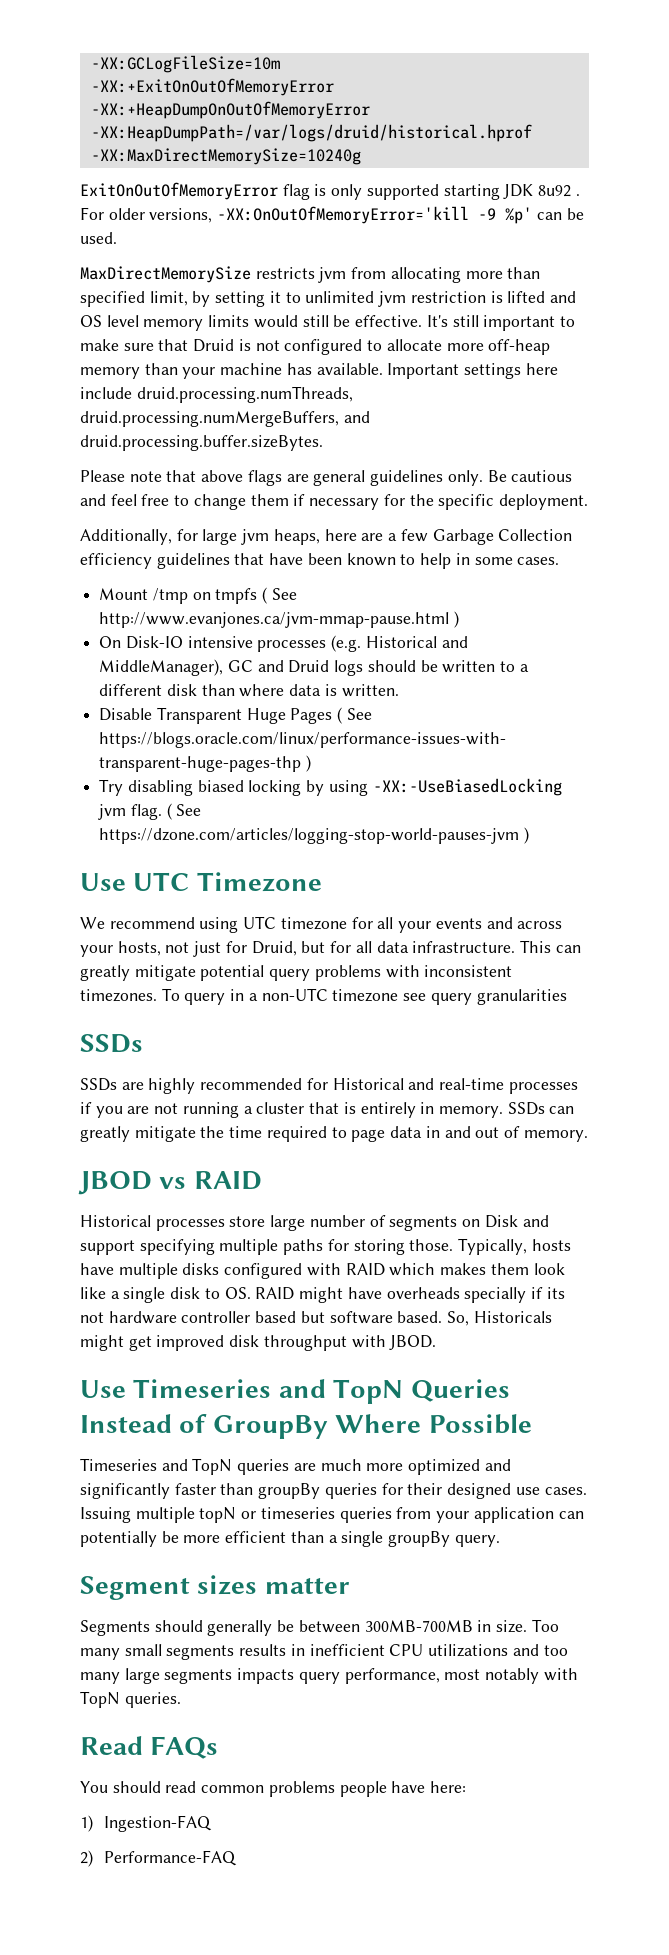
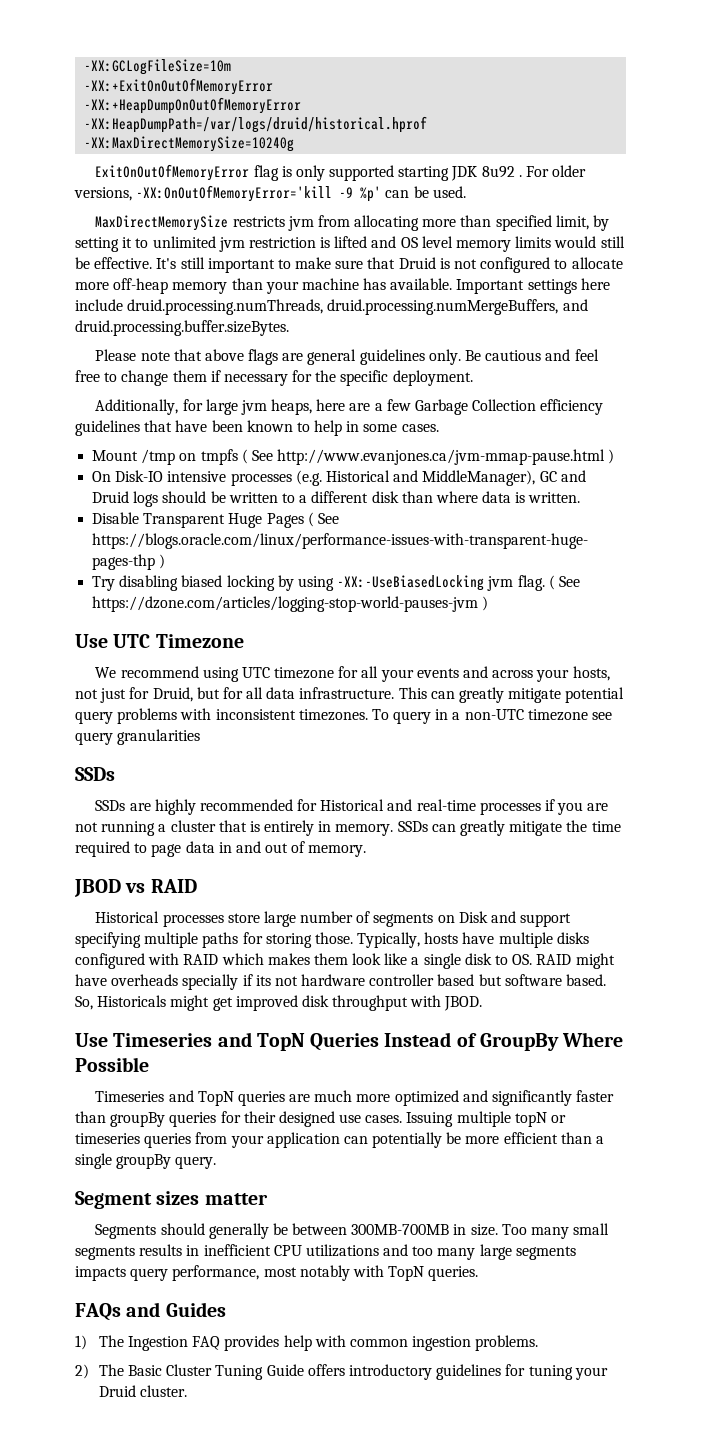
[80,1736,143,1755] Read -> (479, 1273) none
[80,1781,467,1797] [80,1815,213,1832] [80,1850,238,1867] // You should read common problems people have here: // 1) Ingestion-FAQ // 2) Performance-FAQ -> [126,1302,226,1317] [75,1335,539,1351] [75,1364,608,1380] [98,1385,188,1397] and Guides // 1) The Ingestion FAQ provides help with common ingestion problems. // 2) The Basic Cluster Tuning Guide offers introductory guidelines for tuning your Druid cluster.

